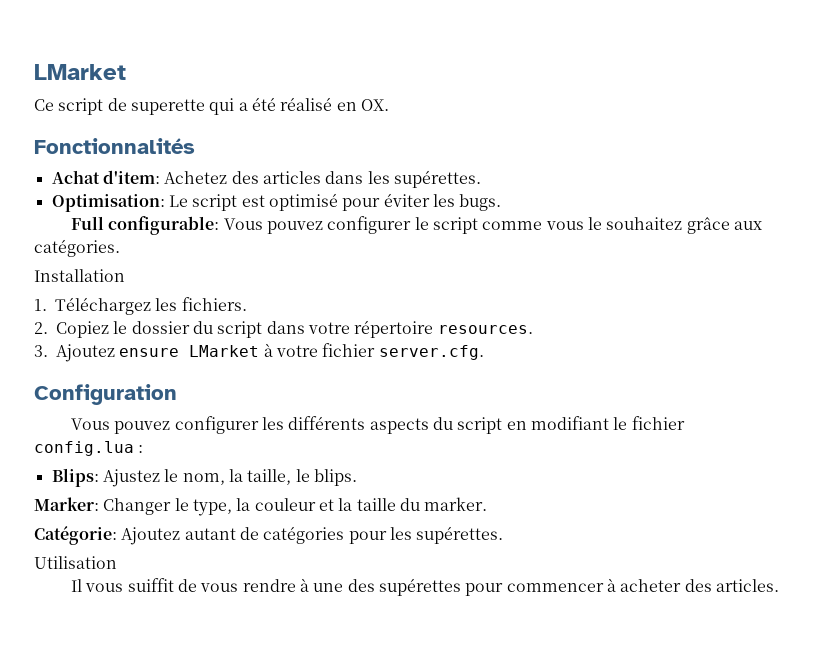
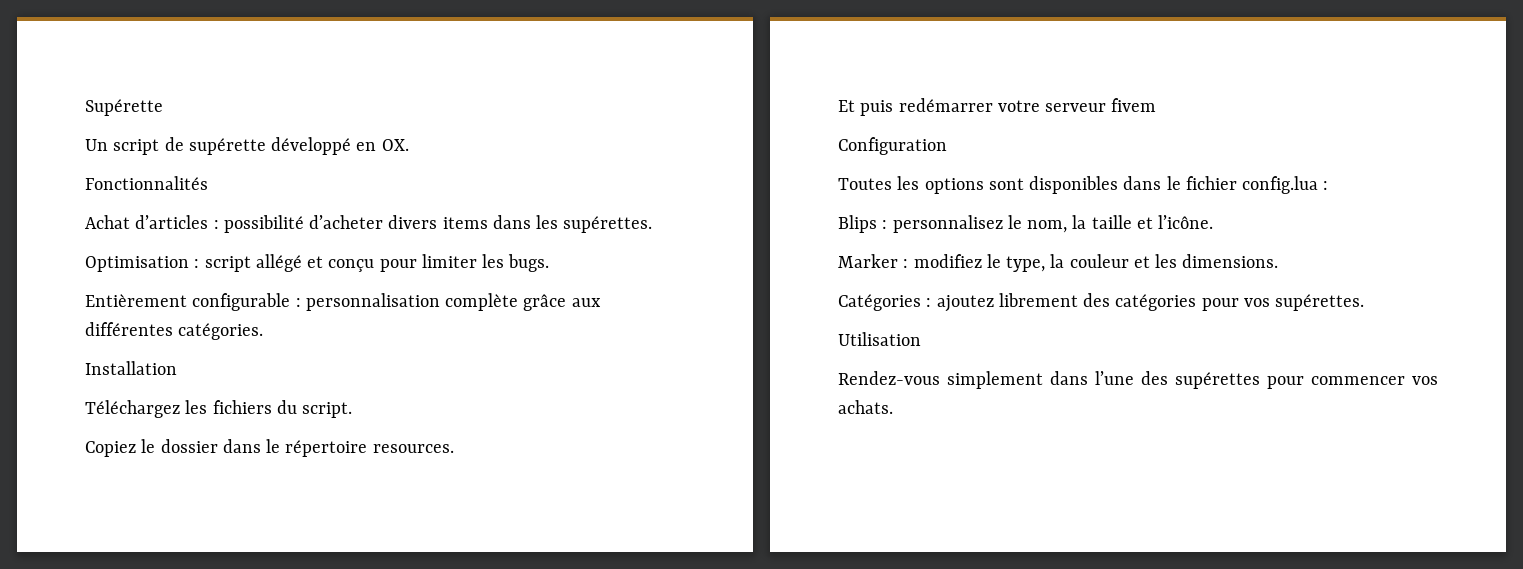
[34,64,126,80] [34,97,389,115] [34,138,195,154] [51,170,481,188] [51,193,502,212] [71,216,683,235] LMarket // Ce script de superette qui a été réalisé en OX. // Fonctionnalités // Achat d'item: Achetez des articles dans les supérettes. // Optimisation: Le script est optimisé pour éviter les bugs. // Full configurable: Vous pouvez configurer le script comme vous le souhaitez -> [85,99,163,116] [85,137,409,155] [85,176,208,190] [85,215,653,233] [85,254,550,272] [85,293,519,311] Supérette // Un script de supérette développé en OX. // Fonctionnalités // Achat d’articles : possibilité d’acheter divers items dans les supérettes. // Optimisation : script allégé et conçu pour limiter les bugs. // Entièrement configurable : personnalisation complète
(762, 225) none -> [85,322,173,336] différentes
[34,299,47,311] 1. -> (177, 368) none
[181,297,247,311] [34,320,533,338] [34,343,484,362] [34,384,177,405] [71,416,685,434] [34,441,144,456] [51,468,357,487] [34,497,172,515] fichiers. // 2. Copiez le dossier du script dans votre répertoire resources. // 3. Ajoutez ensure LMarket à votre fichier server.cfg. // Configuration // Vous pouvez configurer les différents aspects du script en modifiant le fichier config.lua : // Blips: Ajustez le nom, la taille, le blips. // Marker: Changer -> [212,400,353,418] [85,439,454,457] [838,98,1157,116] [838,137,947,155] [838,176,1329,194] [838,215,1214,233] [838,254,982,268] fichiers du script. // Copiez le dossier dans le répertoire resources. // Et puis redémarrer votre serveur fivem // Configuration // Toutes les options sont disponibles dans le fichier config.lua : // Blips : personnalisez le nom, la taille et l’icône. // Marker : modifiez
[338,497,488,511] [34,526,259,545] la taille du marker. // Catégorie: Ajoutez autant de -> [1155,254,1279,268] [838,293,1111,312] les dimensions. // Catégories : ajoutez librement des
[389,527,412,540] les -> [1243,298,1270,307] vos
[71,578,779,596] Il vous suiffit de vous rendre à une des supérettes pour commencer à acheter des articles. -> [838,371,1438,389] [838,400,893,414] Rendez-vous simplement dans l’une des supérettes pour commencer vos achats.

